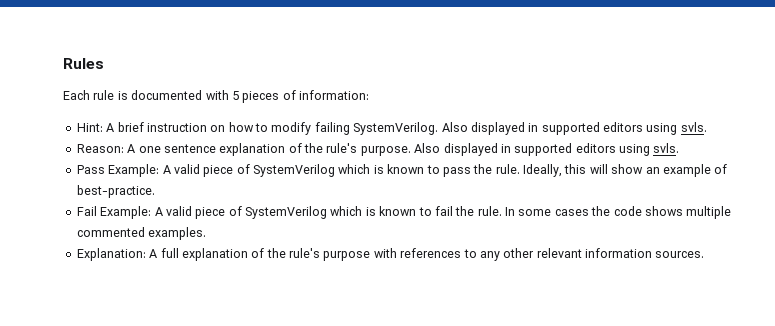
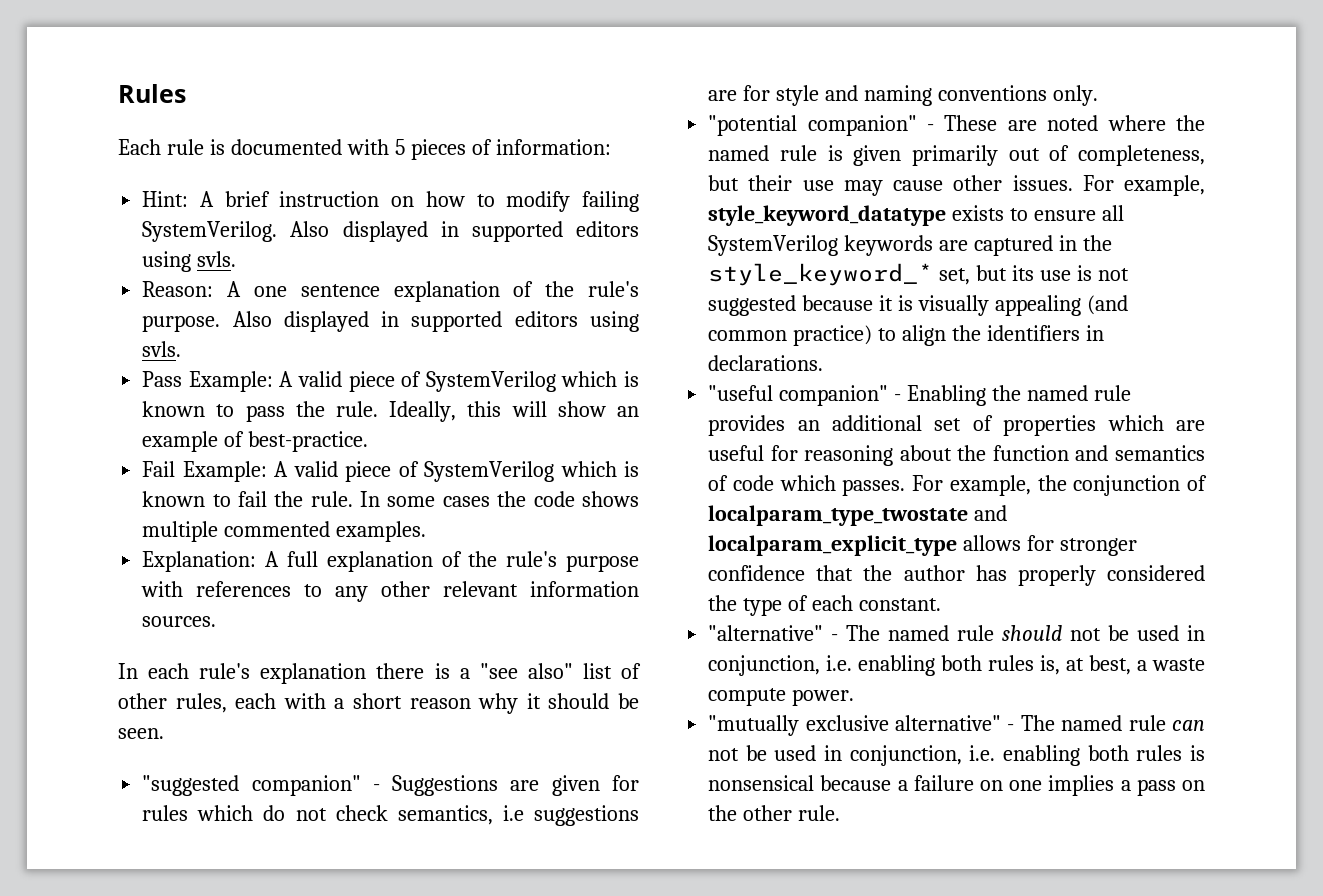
(705, 254) none -> [118,663,642,684] [118,693,640,714] [118,728,164,739] [142,775,639,796] [142,805,639,826] [708,85,1098,106] [708,115,1205,136] [708,145,1205,166] [708,175,1205,196] [708,205,1124,226] [708,235,1112,256] [708,263,1129,286] [708,295,1128,316] [708,325,1104,346] [708,355,824,371] [708,385,1131,406] [708,415,1205,436] [708,445,1205,466] [708,475,1207,496] [708,505,1008,526] [708,535,1138,556] [708,565,1205,586] [708,595,941,616] [708,625,1205,641] [708,655,1205,676] [708,688,855,706] [708,715,1205,736] [708,745,1205,766] [708,775,1205,796] [708,805,841,821] // In each rule's explanation there is a "see also" list of other rules, each with a short reason why it should be seen. // "suggested companion" - Suggestions are given for rules which do not check semantics, i.e suggestions are for style and naming conventions only. // "potential companion" - These are noted where the named rule is given primarily out of completeness, but their use may cause other issues. For example, style_keyword_datatype exists to ensure all SystemVerilog keywords are captured in the style_keyword_* set, but its use is not suggested because it is visually appealing (and common practice) to align the identifiers in declarations. // "useful companion" - Enabling the named rule provides an additional set of properties which are useful for reasoning about the function and semantics of code which passes. For example, the conjunction of localparam_type_twostate and localparam_explicit_type allows for stronger confidence that the author has properly considered the type of each constant. // "alternative" - The named rule should not be used in conjunction, i.e. enabling both rules is, at best, a waste compute power. // "mutually exclusive alternative" - The named rule can not be used in conjunction, i.e. enabling both rules is nonsensical because a failure on one implies a pass on the other rule.

